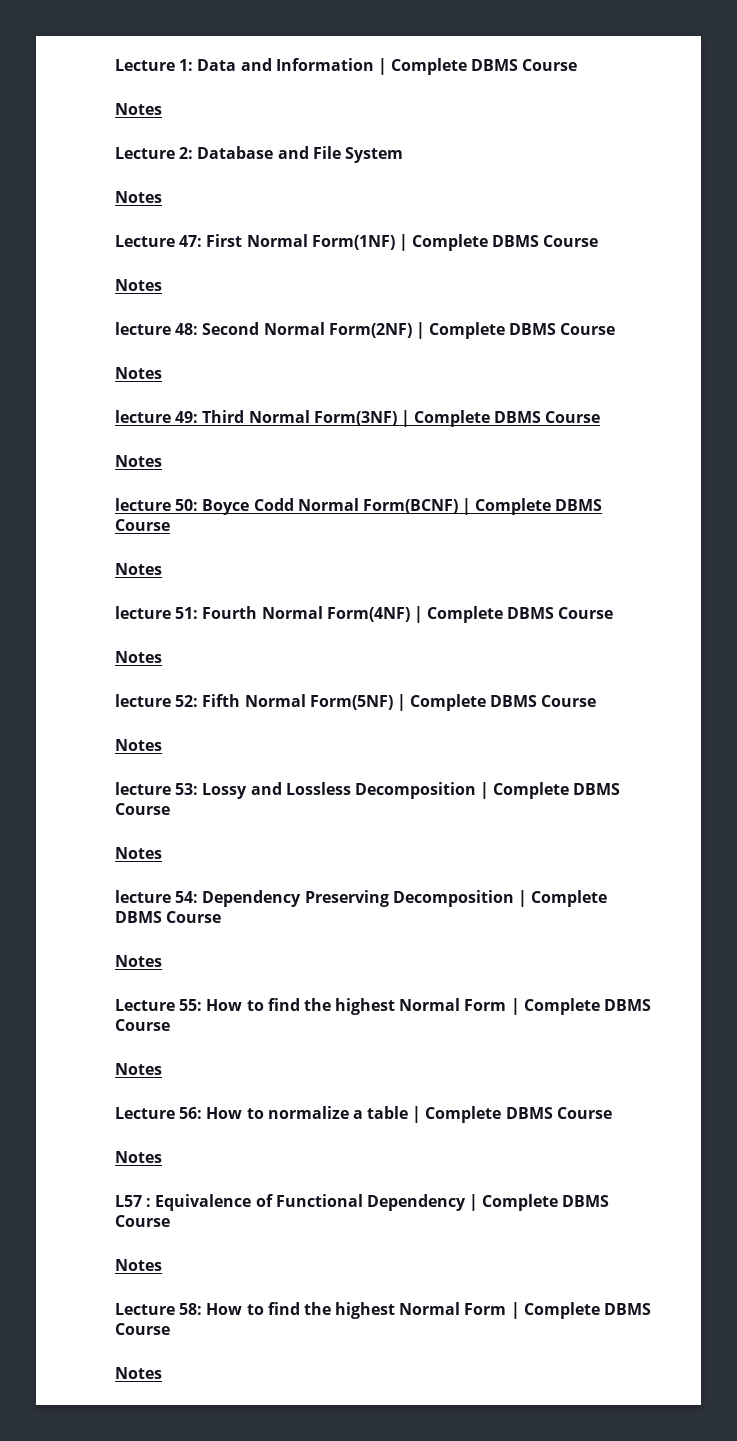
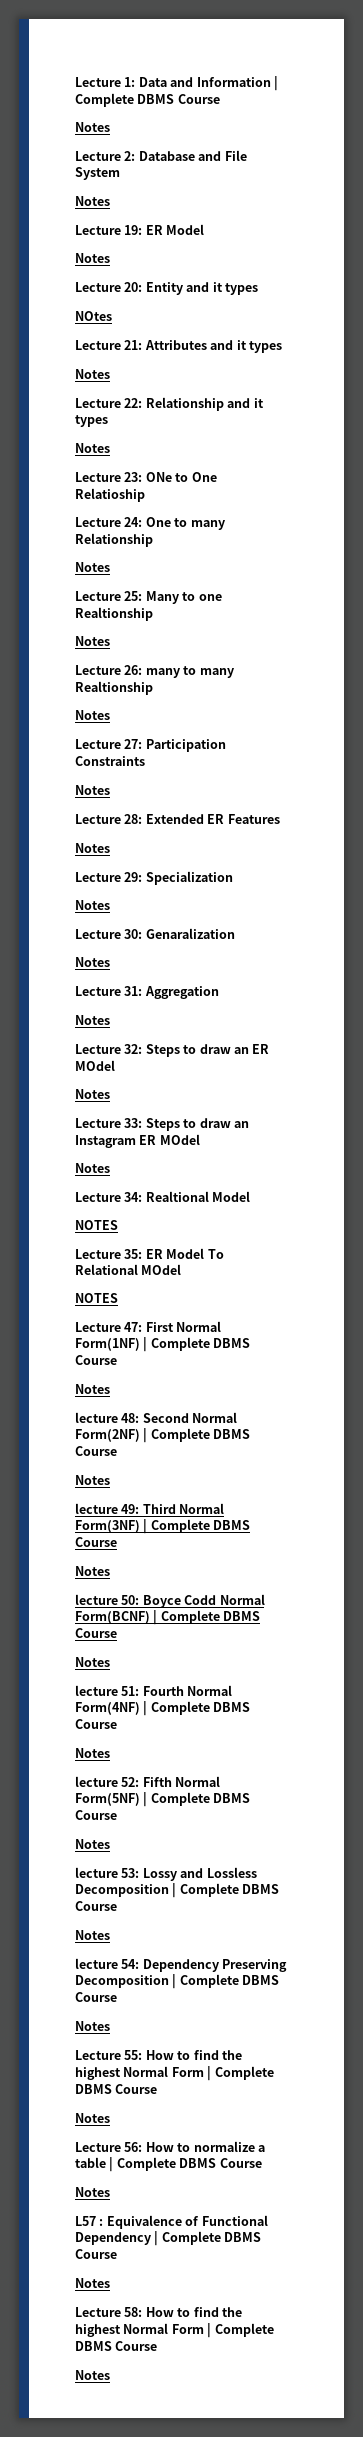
(162, 197) none -> [75,224,205,235] [75,253,110,263] [75,282,258,295] [75,311,112,321] [75,340,282,353] [75,369,110,379] [75,397,264,411] [75,415,108,427] [75,443,110,453] [75,472,217,482] [75,488,145,502] [75,517,225,530] [75,533,153,547] [75,562,110,572] [75,591,222,604] [75,607,153,621] [75,636,110,646] [75,665,234,678] [75,681,153,695] [75,710,110,720] [75,739,226,752] [75,756,145,766] [75,785,110,795] [75,814,280,824] [75,843,110,853] [75,871,233,885] [75,900,110,910] [75,928,235,939] [75,957,110,967] [75,986,219,999] [75,1015,110,1025] [75,1044,270,1057] [75,1060,115,1071] [75,1089,110,1099] [75,1118,249,1131] [75,1134,200,1148] [75,1163,110,1173] [75,1191,251,1202] [75,1220,118,1230] [75,1248,224,1259] [75,1264,182,1275] [75,1293,118,1303] // Lecture 19: ER Model // Notes // Lecture 20: Entity and it types // NOtes // Lecture 21: Attributes and it types // Notes // Lecture 22: Relationship and it types // Notes // Lecture 23: ONe to One Relatioship // Lecture 24: One to many Relationship // Notes // Lecture 25: Many to one Realtionship // Notes // Lecture 26: many to many Realtionship // Notes // Lecture 27: Participation Constraints // Notes // Lecture 28: Extended ER Features // Notes // Lecture 29: Specialization // Notes // Lecture 30: Genaralization // Notes // Lecture 31: Aggregation // Notes // Lecture 32: Steps to draw an ER MOdel // Notes // Lecture 33: Steps to draw an Instagram ER MOdel // Notes // Lecture 34: Realtional Model // NOTES // Lecture 35: ER Model To Relational MOdel // NOTES

